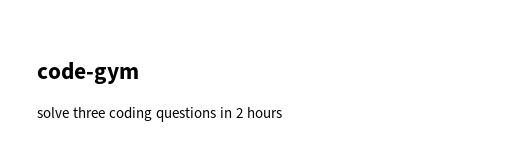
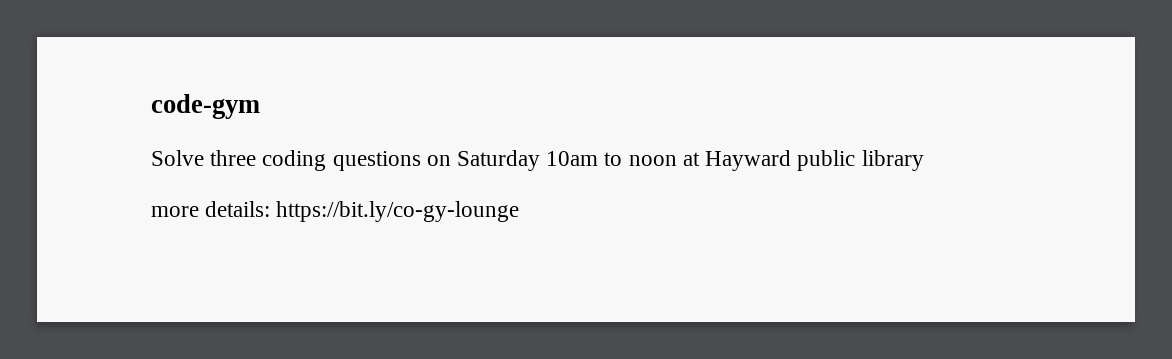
[37,107,69,118] solve -> [151,150,204,166] Solve
[220,107,283,118] in 2 hours -> [426,150,924,171] [151,201,520,222] on Saturday 10am to noon at Hayward public library // more details: https://bit.ly/co-gy-lounge

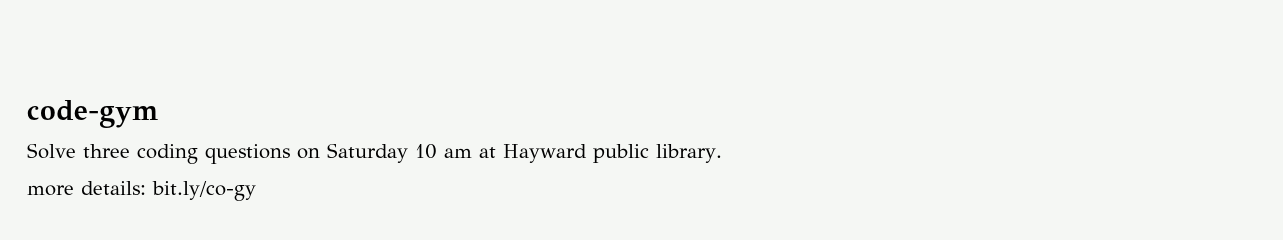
[546,151,677,166] 10am to noon -> [415,144,472,159] 10 am
[861,150,924,171] library -> [656,144,722,163] library.
[276,201,520,222] https://bit.ly/co-gy-lounge -> [152,181,256,201] bit.ly/co-gy

